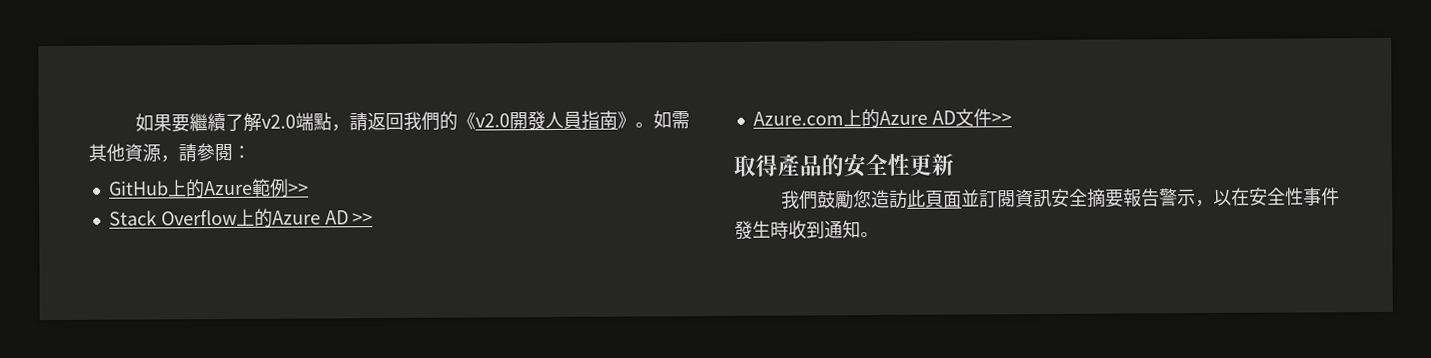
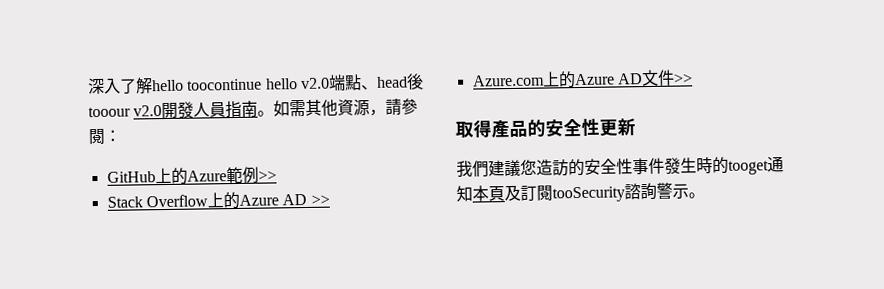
[134,111,476,133] 如果要繼續了解v2.0端點，請返回我們的《 -> [88,73,424,95] [88,106,131,118] 深入了解hello toocontinue hello v2.0端點、head後tooour
[616,111,636,129] 》 -> (259, 108) none
[816,187,1340,210] [734,220,861,240] 鼓勵您造訪此頁面並訂閱資訊安全摘要報告警示，以在安全性事件發生時收到通知 -> [488,156,784,177] [456,182,689,203] 建議您造訪的安全性事件發生時的tooget通知本頁及訂閱tooSecurity諮詢警示

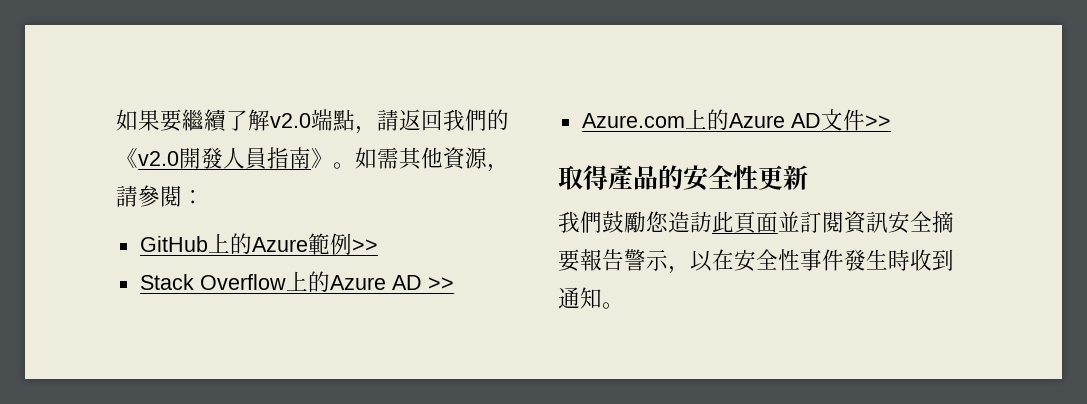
[88,73,424,95] [88,106,131,118] 深入了解hello toocontinue hello v2.0端點、head後tooour -> [116,109,509,134] [116,148,138,169] 如果要繼續了解v2.0端點，請返回我們的《
(259, 108) none -> [311,148,333,169] 》
[488,156,784,177] [456,182,689,203] 建議您造訪的安全性事件發生時的tooget通知本頁及訂閱tooSecurity諮詢警示 -> [602,211,954,234] [558,249,954,274] [558,287,602,309] 鼓勵您造訪此頁面並訂閱資訊安全摘要報告警示，以在安全性事件發生時收到通知

